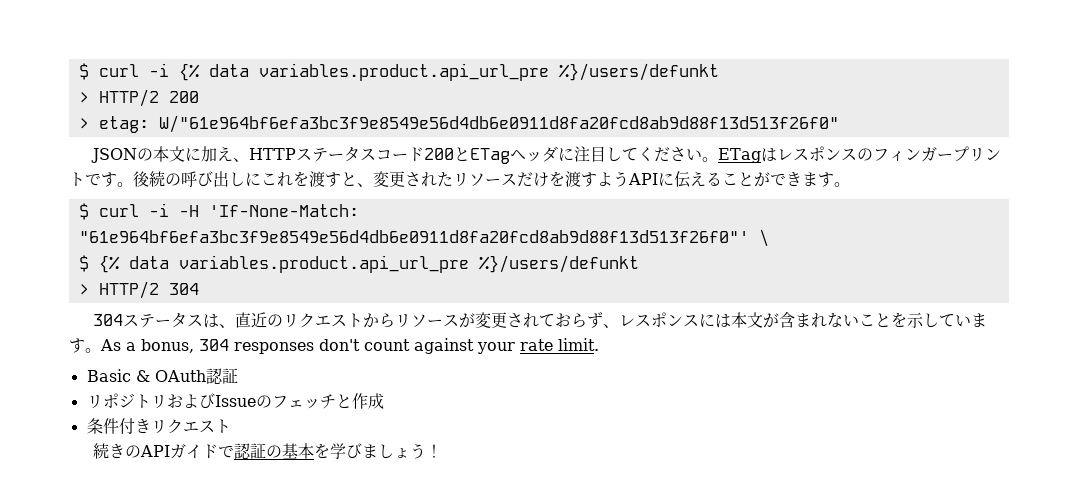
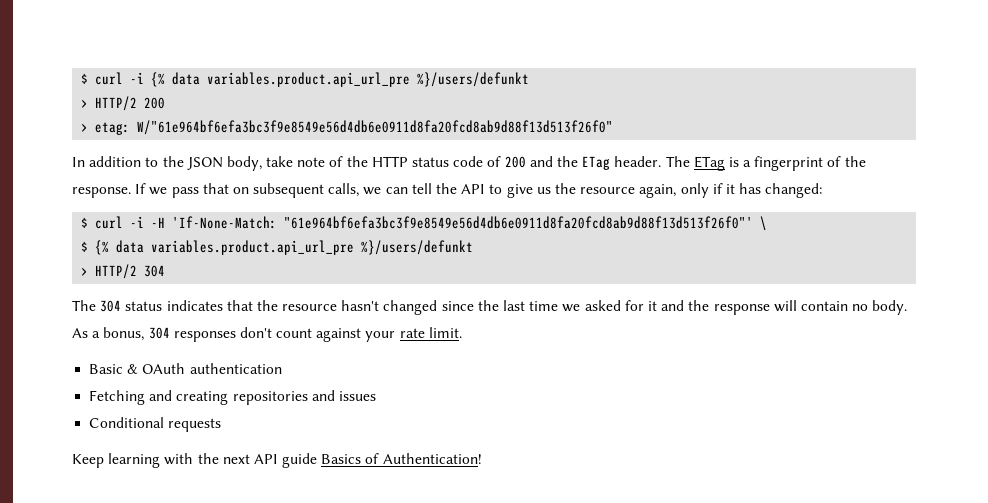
[91,146,1002,164] [69,171,850,188] JSONの本文に加え、HTTPステータスコード200とETagヘッダに注目してください。ETagはレスポンスのフィンガープリントです。後続の呼び出しにこれを渡すと、変更されたリソースだけを渡すようAPIに伝えることができます。 -> [72,156,866,171] [72,183,823,198] In addition to the JSON body, take note of the HTTP status code of 200 and the ETag header. The ETag is a fingerprint of the response. If we pass that on subsequent calls, we can tell the API to give us the resource again, only if it has changed:
[93,312,988,328] [69,338,101,353] 304ステータスは、直近のリクエストからリソースが変更されておらず、レスポンスには本文が含まれないことを示しています。 -> [72,300,908,315] The 304 status indicates that the resource hasn't changed since the last time we asked for it and the response will contain no body.
[205,368,238,384] [86,393,384,409] [86,418,231,435] [93,443,443,459] 認証 // リポジトリおよびIssueのフェッチと作成 // 条件付きリクエスト // 続きのAPIガイドで認証の基本を学びましょう！ -> [189,363,282,374] [89,390,376,405] [89,417,222,432] [72,453,482,468] authentication // Fetching and creating repositories and issues // Conditional requests // Keep learning with the next API guide Basics of Authentication!

